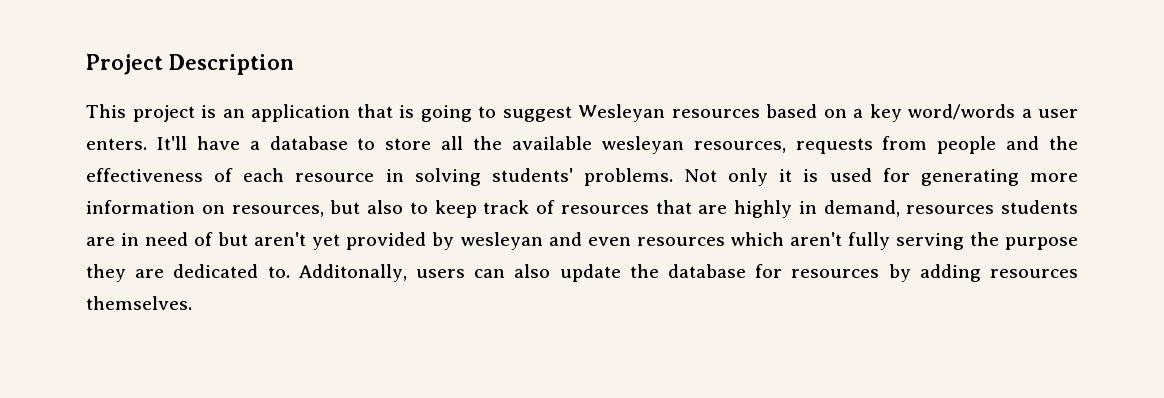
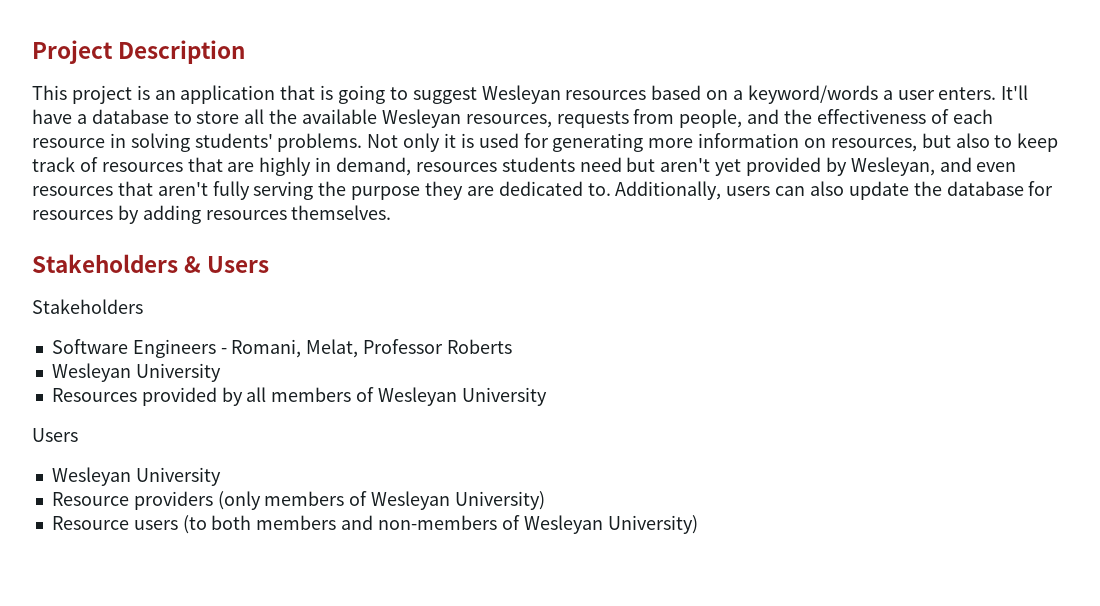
[869,104,1015,122] key word/words -> [747,85,878,104] keyword/words
[601,136,684,154] wesleyan -> [381,109,461,128] Wesleyan
[937,136,997,154] people -> [679,109,743,128] people,
[86,232,214,246] are in need of -> [579,157,622,172] need
[460,232,543,250] wesleyan -> [850,157,935,176] Wesleyan,
[730,232,784,246] which -> [117,181,153,196] that
[298,264,407,282] Additonally, -> [615,181,722,200] Additionally,
(192, 303) none -> [32,254,270,273] [32,299,143,314] [51,339,512,358] [51,363,221,382] [51,387,547,406] [32,428,78,442] [51,467,221,486] [51,491,545,510] [51,515,698,534] // Stakeholders & Users // Stakeholders // Software Engineers - Romani, Melat, Professor Roberts // Wesleyan University // Resources provided by all members of Wesleyan University // Users // Wesleyan University // Resource providers (only members of Wesleyan University) // Resource users (to both members and non-members of Wesleyan University)

